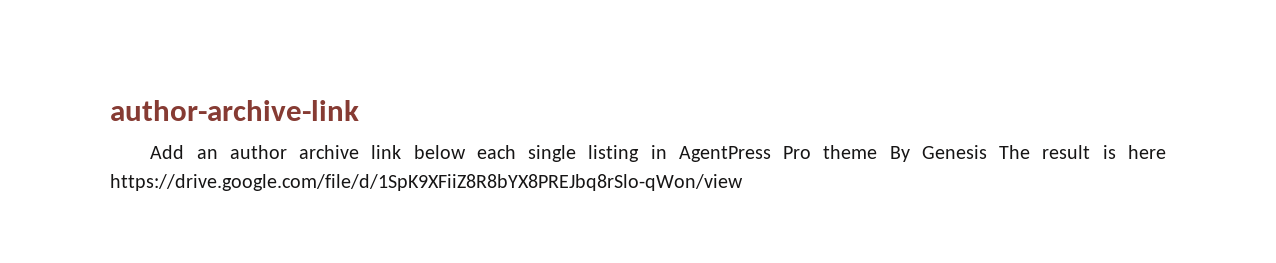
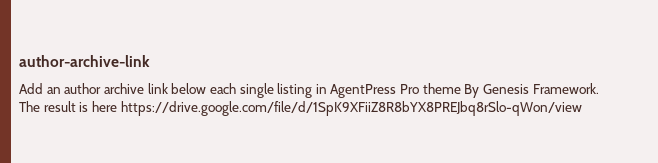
(987, 152) none -> [532,83,599,94] Framework.

